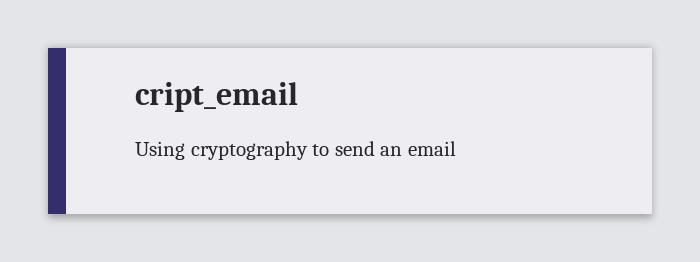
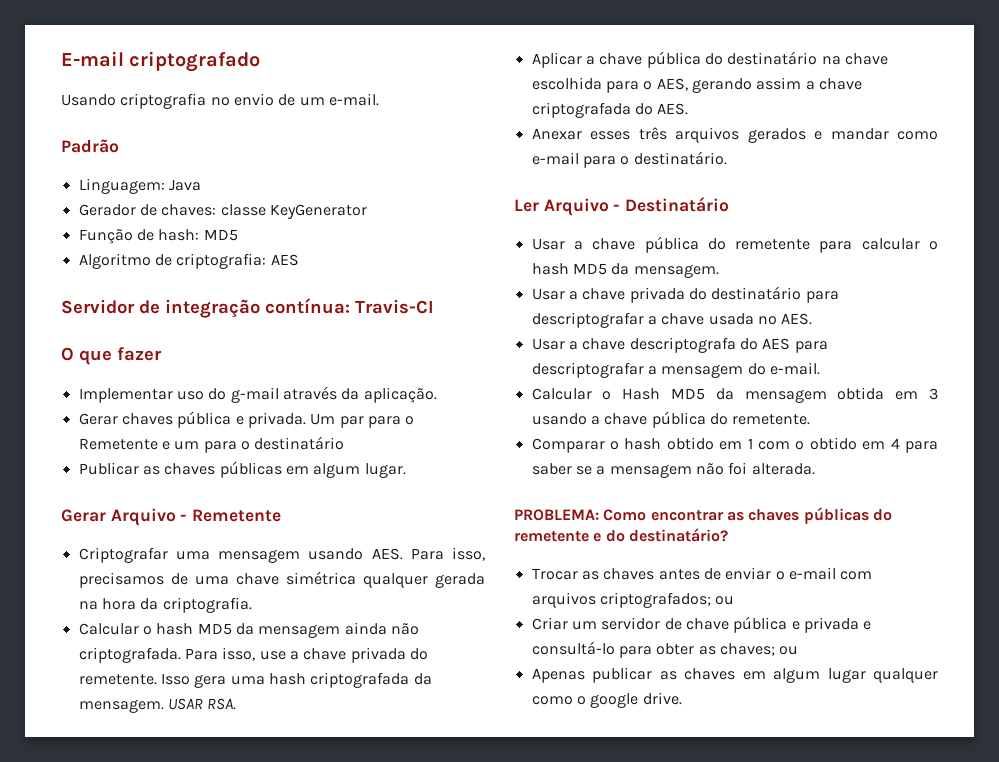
[135,82,298,112] [135,141,456,160] cript_email // Using cryptography to send an email -> [61,51,261,72] [61,93,379,109] [61,139,119,153] [78,178,201,194] [78,204,367,219] [78,229,238,244] [78,253,299,269] [61,298,434,318] [61,347,162,365] [78,386,437,403] [78,411,415,428] [78,436,345,453] [78,461,406,478] [61,508,282,526] [78,547,485,563] [78,571,485,588] [78,597,252,613] [78,622,419,638] [78,647,428,663] [78,672,432,688] [78,698,237,713] [531,51,888,68] [531,77,862,93] [531,102,689,118] [531,127,938,143] [531,151,727,168] [514,197,730,216] [531,236,938,253] [531,263,719,278] [531,286,839,303] [531,312,813,328] [531,337,828,353] [531,362,820,378] [531,387,938,403] [531,411,811,428] [531,437,938,453] [531,462,815,478] [514,507,892,524] [514,528,728,542] [531,567,873,580] [531,592,735,608] [531,616,872,633] [531,641,799,658] [531,667,938,683] [531,692,682,708] E-mail criptografado // Usando criptografia no envio de um e-mail. // Padrão // Linguagem: Java // Gerador de chaves: classe KeyGenerator // Função de hash: MD5 // Algoritmo de criptografia: AES // Servidor de integração contínua: Travis-CI // O que fazer // Implementar uso do g-mail através da aplicação. // Gerar chaves pública e privada. Um par para o Remetente e um para o destinatário // Publicar as chaves públicas em algum lugar. // Gerar Arquivo - Remetente // Criptografar uma mensagem usando AES. Para isso, precisamos de uma chave simétrica qualquer gerada na hora da criptografia. // Calcular o hash MD5 da mensagem ainda não criptografada. Para isso, use a chave privada do remetente. Isso gera uma hash criptografada da mensagem. USAR RSA. // Aplicar a chave pública do destinatário na chave escolhida para o AES, gerando assim a chave criptografada do AES. // Anexar esses três arquivos gerados e mandar como e-mail para o destinatário. // Ler Arquivo - Destinatário // Usar a chave pública do remetente para calcular o hash MD5 da mensagem. // Usar a chave privada do destinatário para descriptografar a chave usada no AES. // Usar a chave descriptografa do AES para descriptografar a mensagem do e-mail. // Calcular o Hash MD5 da mensagem obtida em 3 usando a chave pública do remetente. // Comparar o hash obtido em 1 com o obtido em 4 para saber se a mensagem não foi alterada. // PROBLEMA: Como encontrar as chaves públicas do remetente e do destinatário? // Trocar as chaves antes de enviar o e-mail com arquivos criptografados; ou // Criar um servidor de chave pública e privada e consultá-lo para obter as chaves; ou // Apenas publicar as chaves em algum lugar qualquer como o google drive.

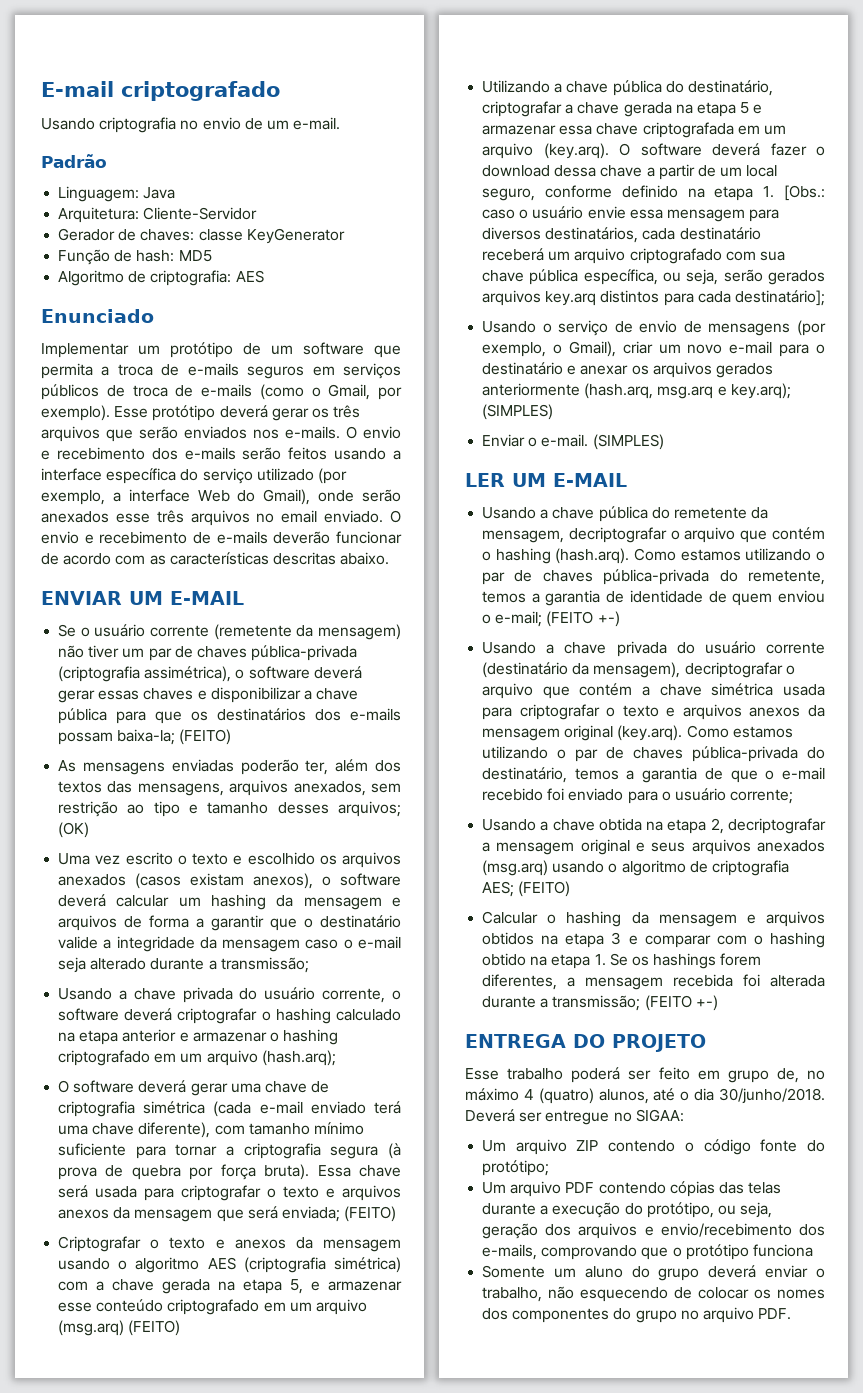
(201, 185) none -> [58,207,258,223] // Arquitetura: Cliente-Servidor
[61,298,434,318] [61,347,162,365] [78,386,437,403] [78,411,415,428] [78,436,345,453] [78,461,406,478] [61,508,282,526] [78,547,485,563] [78,571,485,588] [78,597,252,613] [78,622,419,638] [78,647,428,663] [78,672,432,688] [78,698,237,713] [531,51,888,68] [531,77,862,93] [531,102,689,118] [531,127,938,143] [531,151,727,168] [514,197,730,216] [531,238,565,250] Servidor de integração contínua: Travis-CI // O que fazer // Implementar uso do g-mail através da aplicação. // Gerar chaves pública e privada. Um par para o Remetente e um para o destinatário // Publicar as chaves públicas em algum lugar. // Gerar Arquivo - Remetente // Criptografar uma mensagem usando AES. Para isso, precisamos de uma chave simétrica qualquer gerada na hora da criptografia. // Calcular o hash MD5 da mensagem ainda não criptografada. Para isso, use a chave privada do remetente. Isso gera uma hash criptografada da mensagem. USAR RSA. // Aplicar a chave pública do destinatário na chave escolhida para o AES, gerando assim a chave criptografada do AES. // Anexar esses três arquivos gerados e mandar como e-mail para o destinatário. // Ler Arquivo - Destinatário // Usar -> [41,309,154,323] [41,342,401,358] [41,363,401,379] [41,384,402,400] [41,405,361,421] [41,426,401,442] [41,447,401,460] [41,468,347,484] [41,489,401,505] [41,510,401,526] [41,531,402,544] [41,552,390,565] [41,591,244,605] [58,624,401,640] [58,645,358,661] [58,666,362,682] [58,687,359,703] [58,708,401,724] [58,729,232,745] [58,759,401,775] [58,780,401,796] [58,801,401,817] [58,822,90,838] [58,852,401,868] [58,873,401,889] [58,894,401,910] [58,915,401,931] [58,936,401,952] [58,957,309,973] [58,987,401,1003] [58,1008,401,1024] [58,1029,339,1045] [58,1050,336,1066] [58,1080,330,1096] [58,1101,401,1117] [58,1122,364,1138] [58,1143,401,1159] [58,1164,401,1180] [58,1185,401,1201] [58,1206,397,1222] [58,1236,401,1252] [58,1257,401,1273] [58,1279,402,1294] [58,1299,367,1315] [58,1320,181,1336] [482,80,773,96] [482,101,763,117] [482,122,786,138] [482,143,825,159] [482,164,778,180] [482,185,825,201] [482,206,780,222] [482,227,761,243] [482,248,785,264] [482,269,825,285] [482,290,825,306] [482,320,826,336] [482,341,825,357] [482,362,773,378] [482,383,791,399] [482,404,554,420] [482,434,664,450] [465,473,627,487] [482,507,537,519] Enunciado // Implementar um protótipo de um software que permita a troca de e-mails seguros em serviços públicos de troca de e-mails (como o Gmail, por exemplo). Esse protótipo deverá gerar os três arquivos que serão enviados nos e-mails. O envio e recebimento dos e-mails serão feitos usando a interface específica do serviço utilizado (por exemplo, a interface Web do Gmail), onde serão anexados esse três arquivos no email enviado. O envio e recebimento de e-mails deverão funcionar de acordo com as características descritas abaixo. // ENVIAR UM E-MAIL // Se o usuário corrente (remetente da mensagem) não tiver um par de chaves pública-privada (criptografia assimétrica), o software deverá gerar essas chaves e disponibilizar a chave pública para que os destinatários dos e-mails possam baixa-la; (FEITO) // As mensagens enviadas poderão ter, além dos textos das mensagens, arquivos anexados, sem restrição ao tipo e tamanho desses arquivos; (OK) // Uma vez escrito o texto e escolhido os arquivos anexados (casos existam anexos), o software deverá calcular um hashing da mensagem e arquivos de forma a garantir que o destinatário valide a integridade da mensagem caso o e-mail seja alterado durante a transmissão; // Usando a chave privada do usuário corrente, o software deverá criptografar o hashing calculado na etapa anterior e armazenar o hashing criptografado em um arquivo (hash.arq); // O software deverá gerar uma chave de criptografia simétrica (cada e-mail enviado terá uma chave diferente), com tamanho mínimo suficiente para tornar a criptografia segura (à prova de quebra por força bruta). Essa chave será usada para criptografar o texto e arquivos anexos da mensagem que será enviada; (FEITO) // Criptografar o texto e anexos da mensagem usando o algoritmo AES (criptografia simétrica) com a chave gerada na etapa 5, e armazenar esse conteúdo criptografado em um arquivo (msg.arq) (FEITO) // Utilizando a chave pública do destinatário, criptografar a chave gerada na etapa 5 e armazenar essa chave criptografada em um arquivo (key.arq). O software deverá fazer o download dessa chave a partir de um local seguro, conforme definido na etapa 1. [Obs.: caso o usuário envie essa mensagem para diversos destinatários, cada destinatário receberá um arquivo criptografado com sua chave pública específica, ou seja, serão gerados arquivos key.arq distintos para cada destinatário]; // Usando o serviço de envio de mensagens (por exemplo, o Gmail), criar um novo e-mail para o destinatário e anexar os arquivos gerados anteriormente (hash.arq, msg.arq e key.arq); (SIMPLES) // Enviar o e-mail. (SIMPLES) // LER UM E-MAIL // Usando
[819,238,938,253] [531,263,719,278] [531,286,839,303] [531,312,813,328] [531,337,828,353] [531,362,820,378] [531,387,938,403] [531,411,811,428] [531,437,938,453] [531,462,815,478] [514,507,892,524] [514,528,728,542] [531,567,873,580] [531,592,735,608] [531,616,872,633] [531,641,799,658] [531,667,938,683] [531,692,682,708] para calcular o hash MD5 da mensagem. // Usar a chave privada do destinatário para descriptografar a chave usada no AES. // Usar a chave descriptografa do AES para descriptografar a mensagem do e-mail. // Calcular o Hash MD5 da mensagem obtida em 3 usando a chave pública do remetente. // Comparar o hash obtido em 1 com o obtido em 4 para saber se a mensagem não foi alterada. // PROBLEMA: Como encontrar as chaves públicas do remetente e do destinatário? // Trocar as chaves antes de enviar o e-mail com arquivos criptografados; ou // Criar um servidor de chave pública e privada e consultá-lo para obter as chaves; ou // Apenas publicar as chaves em algum lugar qualquer como o google drive. -> [751,507,769,519] [482,527,825,543] [482,548,825,564] [482,569,825,585] [482,590,825,606] [482,611,620,627] [482,641,825,657] [482,662,795,678] [482,683,825,699] [482,704,825,720] [482,725,793,741] [482,746,825,762] [482,767,825,783] [482,788,794,804] [482,818,826,834] [482,839,825,855] [482,860,789,876] [482,881,571,897] [482,911,825,927] [482,932,825,948] [482,953,762,969] [482,974,825,990] [482,995,718,1011] [465,1034,706,1052] [465,1067,825,1083] [465,1088,825,1104] [465,1109,684,1125] [482,1139,825,1155] [482,1160,550,1176] [482,1181,782,1197] [482,1202,773,1218] [482,1223,825,1239] [482,1244,813,1260] [482,1265,825,1281] [482,1286,825,1302] [482,1307,792,1323] da mensagem, decriptografar o arquivo que contém o hashing (hash.arq). Como estamos utilizando o par de chaves pública-privada do remetente, temos a garantia de identidade de quem enviou o e-mail; (FEITO +-) // Usando a chave privada do usuário corrente (destinatário da mensagem), decriptografar o arquivo que contém a chave simétrica usada para criptografar o texto e arquivos anexos da mensagem original (key.arq). Como estamos utilizando o par de chaves pública-privada do destinatário, temos a garantia de que o e-mail recebido foi enviado para o usuário corrente; // Usando a chave obtida na etapa 2, decriptografar a mensagem original e seus arquivos anexados (msg.arq) usando o algoritmo de criptografia AES; (FEITO) // Calcular o hashing da mensagem e arquivos obtidos na etapa 3 e comparar com o hashing obtido na etapa 1. Se os hashings forem diferentes, a mensagem recebida foi alterada durante a transmissão; (FEITO +-) // ENTREGA DO PROJETO // Esse trabalho poderá ser feito em grupo de, no máximo 4 (quatro) alunos, até o dia 30/junho/2018. Deverá ser entregue no SIGAA: // Um arquivo ZIP contendo o código fonte do protótipo; // Um arquivo PDF contendo cópias das telas durante a execução do protótipo, ou seja, geração dos arquivos e envio/recebimento dos e-mails, comprovando que o protótipo funciona // Somente um aluno do grupo deverá enviar o trabalho, não esquecendo de colocar os nomes dos componentes do grupo no arquivo PDF.

